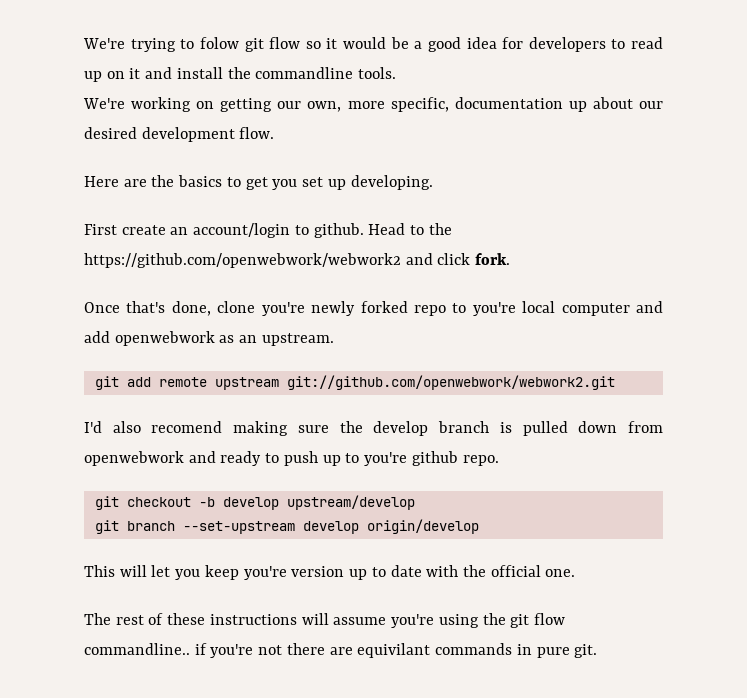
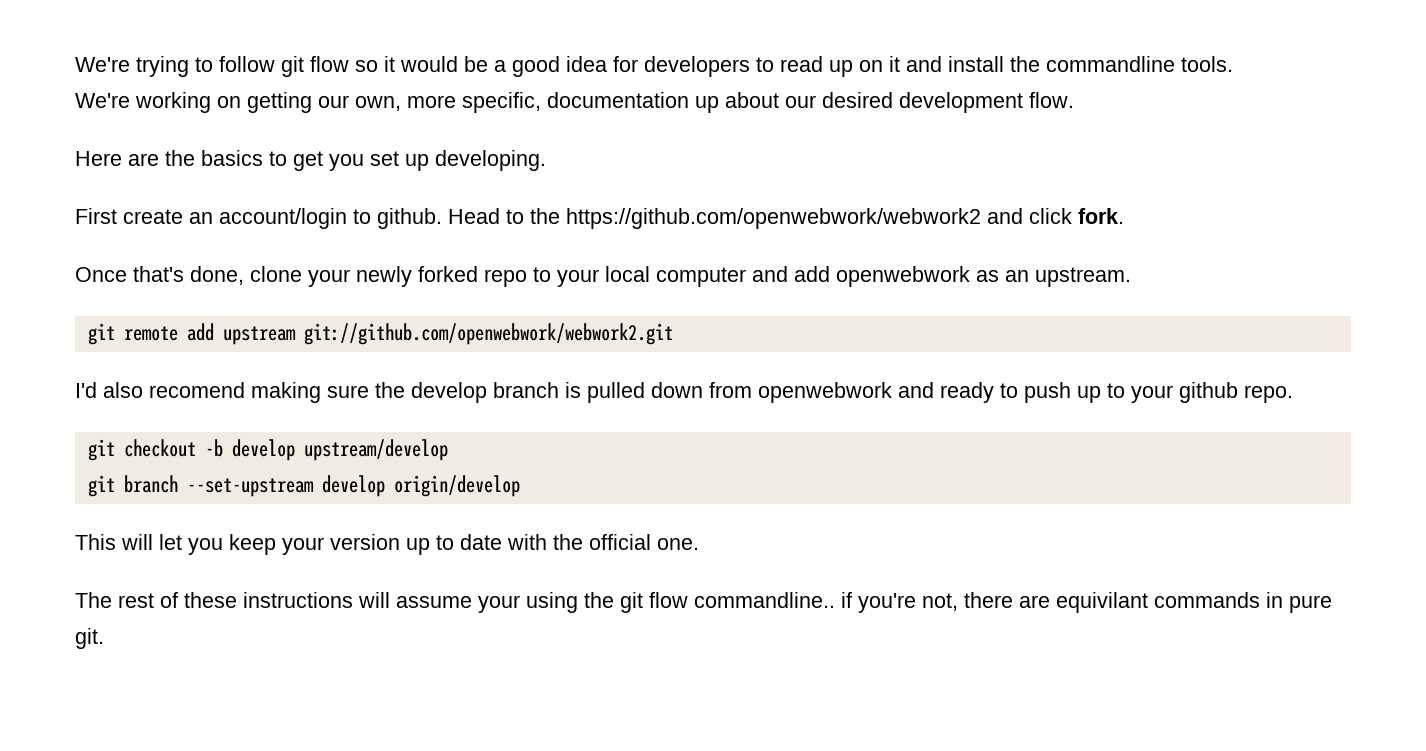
[199,37,239,49] folow -> [219,56,275,72] follow
[261,302,305,316] you're -> [308,269,350,287] your
[472,302,516,316] you're -> [557,269,599,287] your
[126,377,207,387] add remote -> [123,323,214,341] remote add
[364,452,408,466] you're -> [1131,385,1173,403] your
[243,566,287,580] you're -> [282,537,324,555] your
[391,614,435,628] you're -> [478,595,520,613] your
[258,645,283,655] not -> [922,593,958,611] not,

